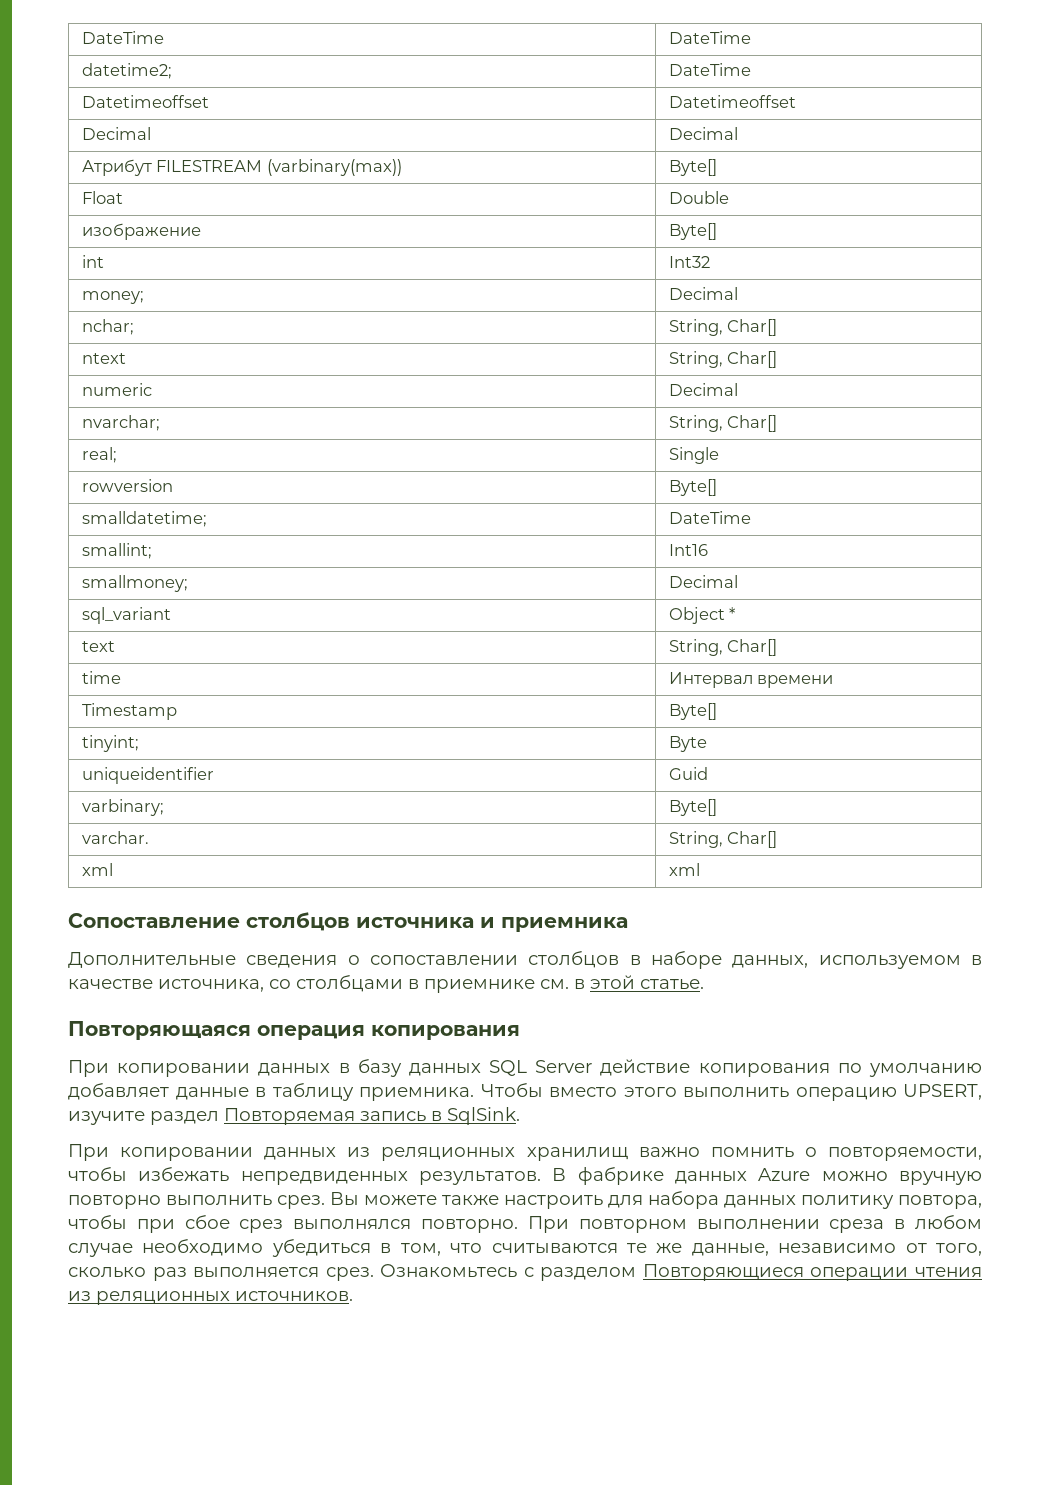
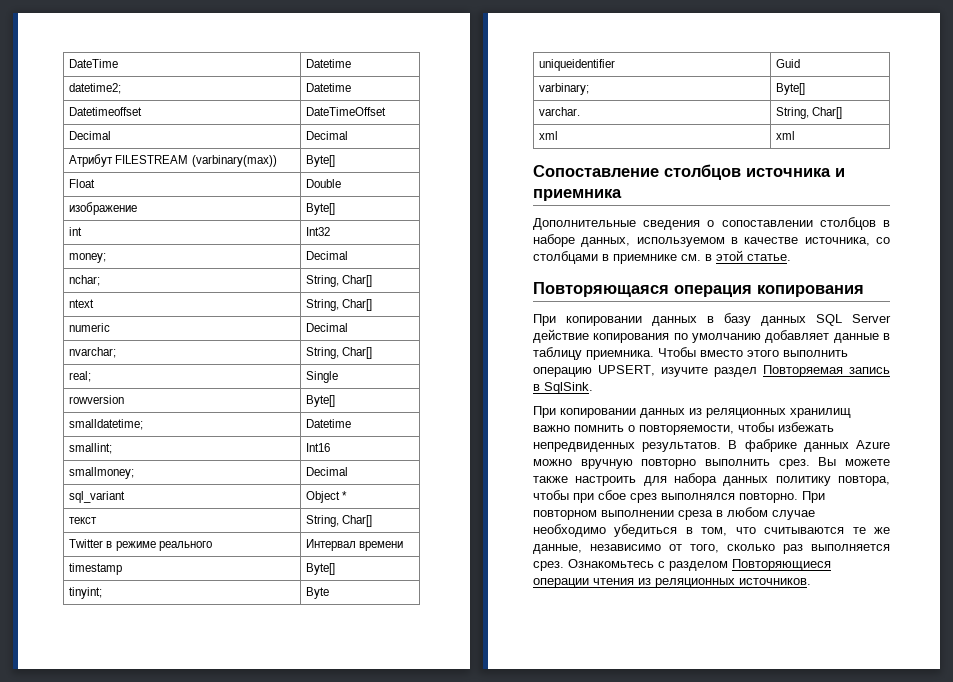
[668,31,751,44] DateTime -> [306,59,352,68] Datetime
[668,63,751,76] DateTime -> [306,83,352,92] Datetime
[668,95,796,108] Datetimeoffset -> [306,107,387,116] DateTimeOffset
[668,511,751,524] DateTime -> [306,419,352,428] Datetime
[81,641,115,652] [668,639,778,656] [81,671,121,684] text | String, Char[] // time -> [69,517,98,524] [306,515,373,527] [69,539,212,551] текст | String, Char[] // Twitter в режиме реального
[81,703,177,720] Timestamp -> [69,563,123,575] timestamp

